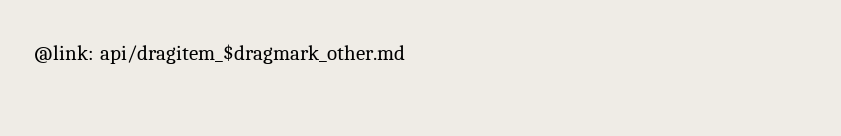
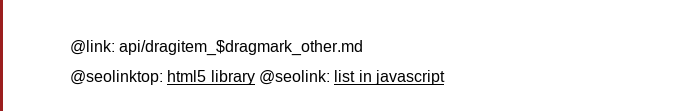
(405, 54) none -> [70,70,445,85] // @seolinktop: html5 library @seolink: list in javascript

